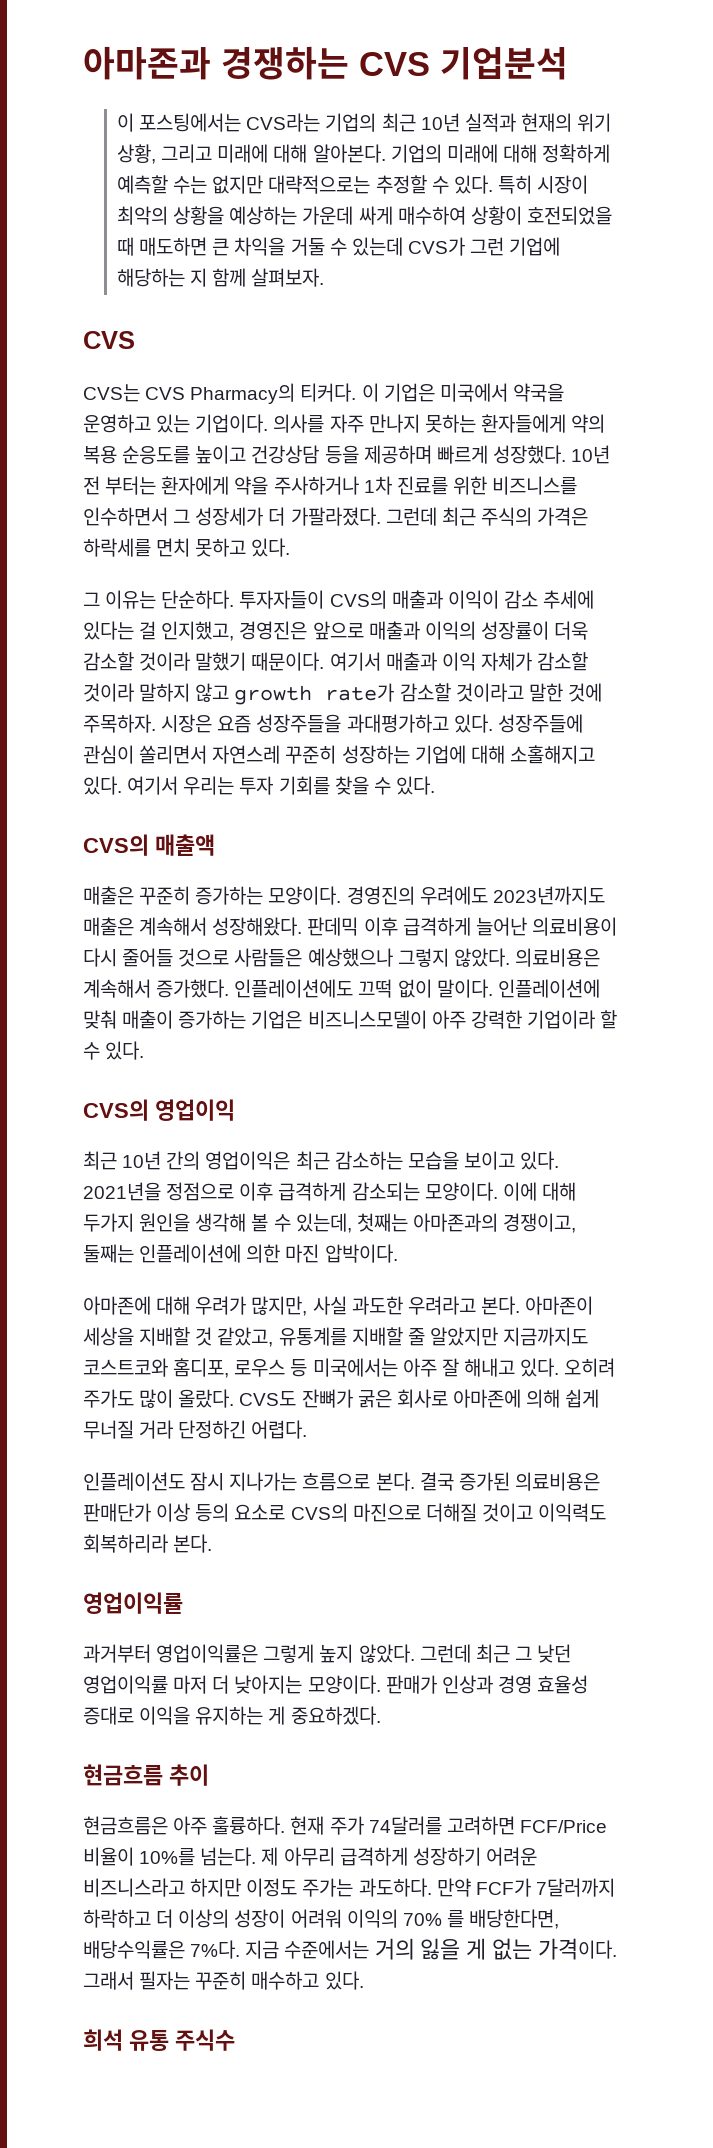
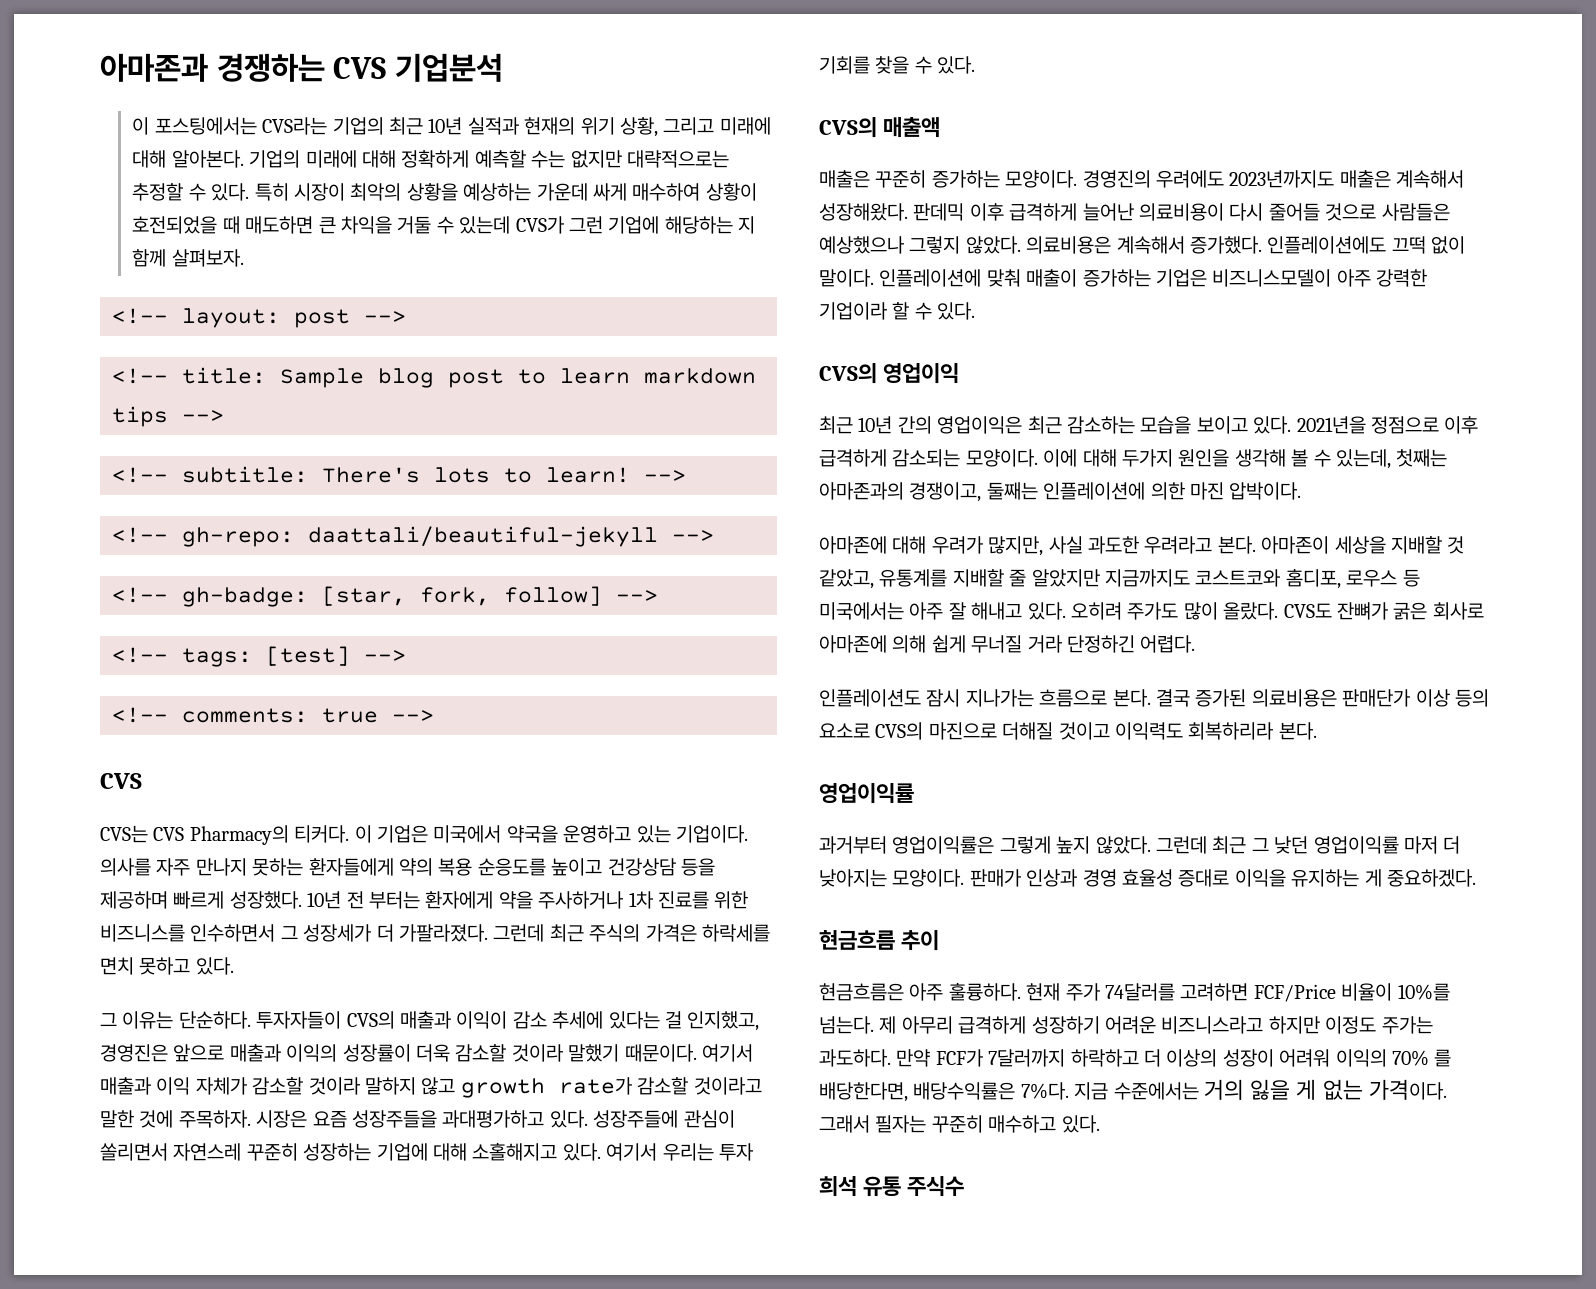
(325, 277) none -> [112,308,406,328] [112,367,756,388] [112,406,224,427] [112,466,686,483] [112,526,714,547] [112,586,658,607] [112,646,406,667] [112,707,434,723] // <!-- layout: post --> // <!-- title: Sample blog post to learn markdown tips --> // <!-- subtitle: There's lots to learn! --> // <!-- gh-repo: daattali/beautiful-jekyll --> // <!-- gh-badge: [star, fork, follow] --> // <!-- tags: [test] --> // <!-- comments: true -->

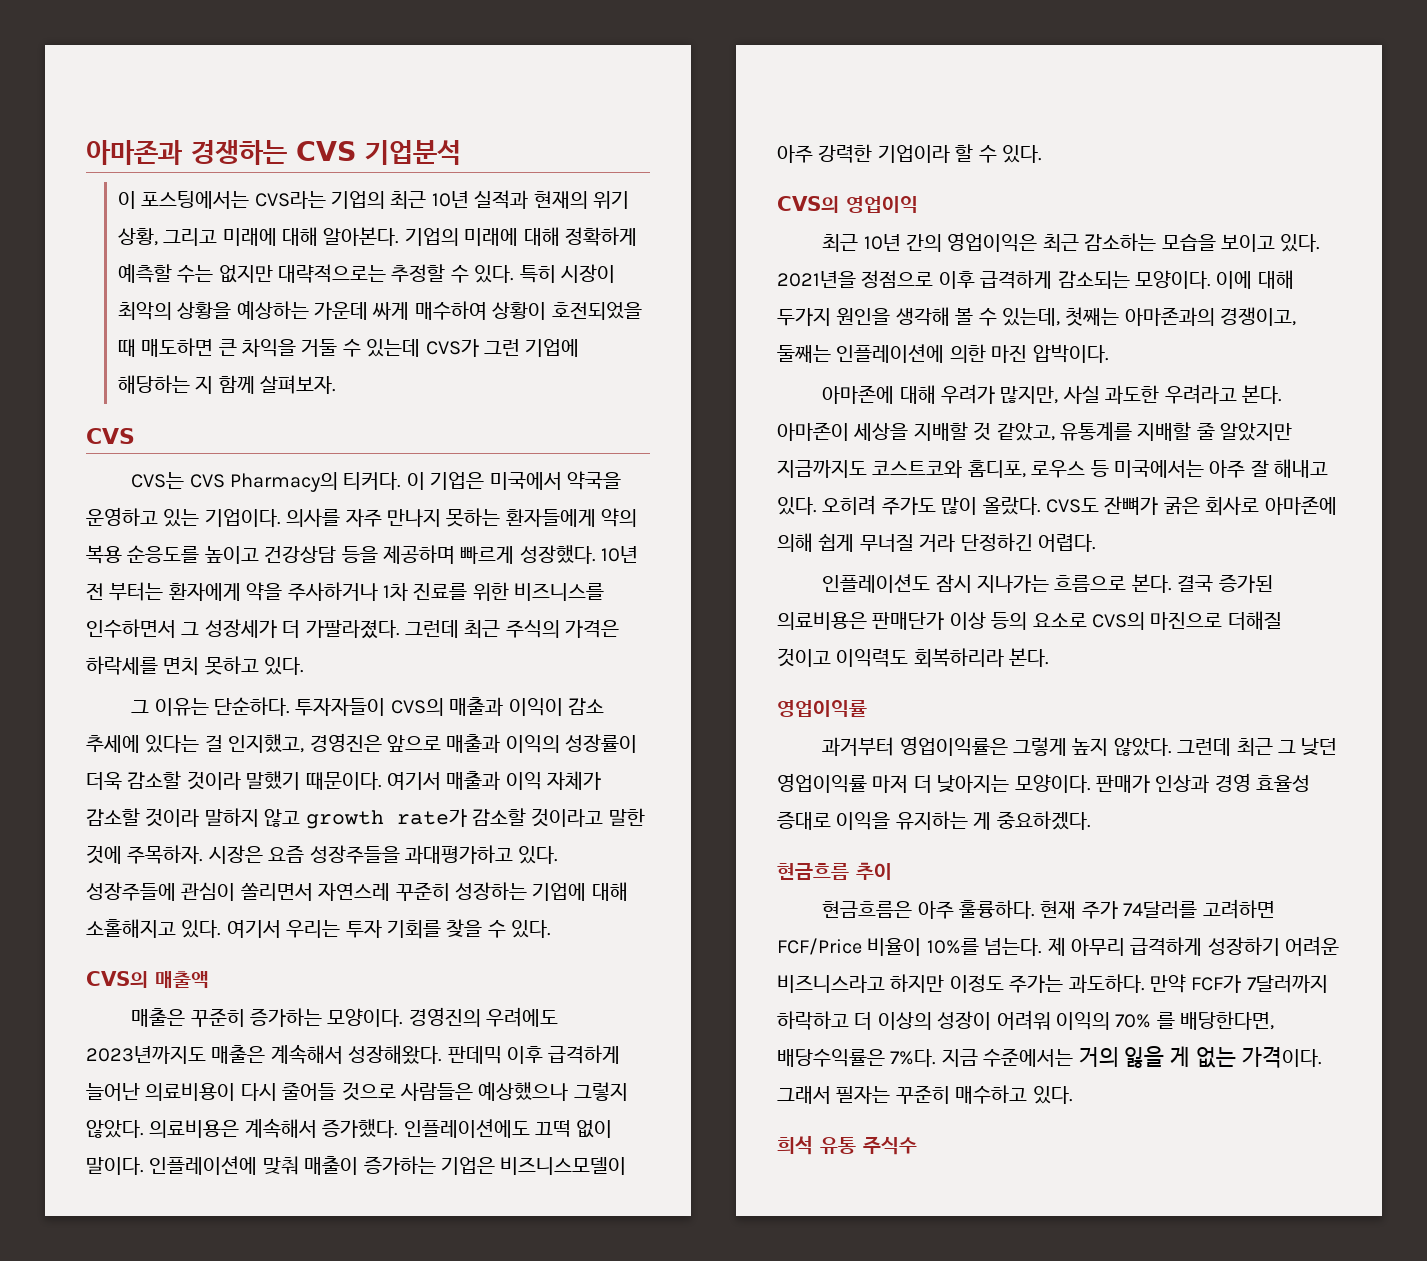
[112,308,406,328] [112,367,756,388] [112,406,224,427] [112,466,686,483] [112,526,714,547] [112,586,658,607] [112,646,406,667] [112,707,434,723] // <!-- layout: post --> // <!-- title: Sample blog post to learn markdown tips --> // <!-- subtitle: There's lots to learn! --> // <!-- gh-repo: daattali/beautiful-jekyll --> // <!-- gh-badge: [star, fork, follow] --> // <!-- tags: [test] --> // <!-- comments: true --> -> (336, 384) none

